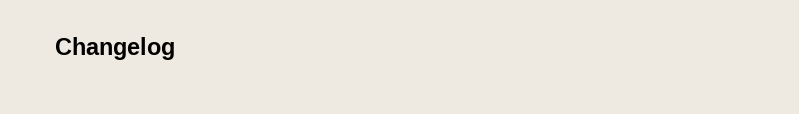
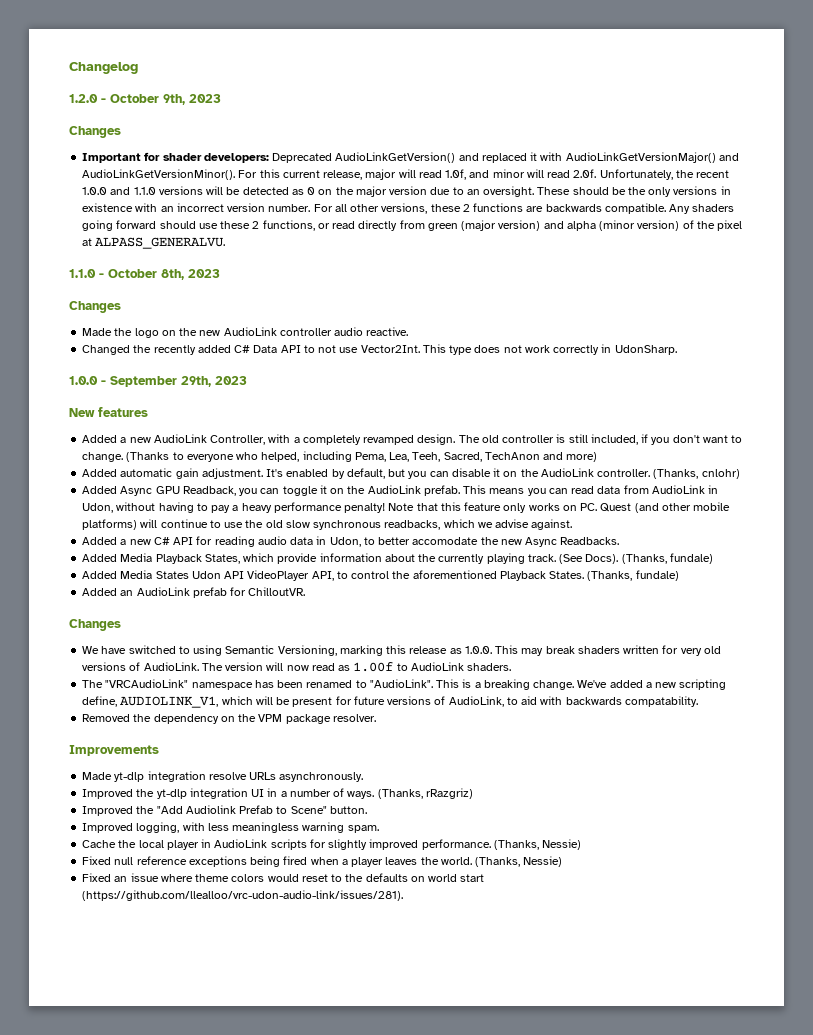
(175, 48) none -> [69,94,221,105] [69,126,121,138] [82,152,739,163] [82,169,730,180] [82,186,731,197] [82,203,735,214] [82,220,743,231] [82,237,226,249] [69,269,220,280] [69,301,121,313] [82,327,409,338] [82,344,677,355] [69,376,247,387] [69,407,148,417] [82,434,743,445] [82,451,598,462] [82,468,740,479] [82,485,719,496] [82,502,731,513] [82,519,573,530] [82,536,620,547] [82,553,713,564] [82,570,679,581] [82,587,306,598] [69,619,121,631] [82,645,721,656] [82,662,512,672] [82,679,727,690] [82,696,698,708] [82,714,376,724] [69,745,159,756] [82,771,364,782] [82,788,473,799] [82,805,367,816] [82,822,379,833] [82,839,582,850] [82,856,563,867] [82,873,485,882] [82,890,404,901] // 1.2.0 - October 9th, 2023 // Changes // Important for shader developers: Deprecated AudioLinkGetVersion() and replaced it with AudioLinkGetVersionMajor() and AudioLinkGetVersionMinor(). For this current release, major will read 1.0f, and minor will read 2.0f. Unfortunately, the recent 1.0.0 and 1.1.0 versions will be detected as 0 on the major version due to an oversight. These should be the only versions in existence with an incorrect version number. For all other versions, these 2 functions are backwards compatible. Any shaders going forward should use these 2 functions, or read directly from green (major version) and alpha (minor version) of the pixel at ALPASS_GENERALVU. // 1.1.0 - October 8th, 2023 // Changes // Made the logo on the new AudioLink controller audio reactive. // Changed the recently added C# Data API to not use Vector2Int. This type does not work correctly in UdonSharp. // 1.0.0 - September 29th, 2023 // New features // Added a new AudioLink Controller, with a completely revamped design. The old controller is still included, if you don't want to change. (Thanks to everyone who helped, including Pema, Lea, Teeh, Sacred, TechAnon and more) // Added automatic gain adjustment. It's enabled by default, but you can disable it on the AudioLink controller. (Thanks, cnlohr) // Added Async GPU Readback, you can toggle it on the AudioLink prefab. This means you can read data from AudioLink in Udon, without having to pay a heavy performance penalty! Note that this feature only works on PC. Quest (and other mobile platforms) will continue to use the old slow synchronous readbacks, which we advise against. // Added a new C# API for reading audio data in Udon, to better accomodate the new Async Readbacks. // Added Media Playback States, which provide information about the currently playing track. (See Docs). (Thanks, fundale) // Added Media States Udon API VideoPlayer API, to control the aforementioned Playback States. (Thanks, fundale) // Added an AudioLink prefab for ChilloutVR. // Changes // We have switched to using Semantic Versioning, marking this release as 1.0.0. This may break shaders written for very old versions of AudioLink. The version will now read as 1.00f to AudioLink shaders. // The "VRCAudioLink" namespace has been renamed to "AudioLink". This is a breaking change. We've added a new scripting define, AUDIOLINK_V1, which will be present for future versions of AudioLink, to aid with backwards compatability. // Removed the dependency on the VPM package resolver. // Improvements // Made yt-dlp integration resolve URLs asynchronously. // Improved the yt-dlp integration UI in a number of ways. (Thanks, rRazgriz) // Improved the "Add Audiolink Prefab to Scene" button. // Improved logging, with less meaningless warning spam. // Cache the local player in AudioLink scripts for slightly improved performance. (Thanks, Nessie) // Fixed null reference exceptions being fired when a player leaves the world. (Thanks, Nessie) // Fixed an issue where theme colors would reset to the defaults on world start (https://github.com/llealloo/vrc-udon-audio-link/issues/281).

